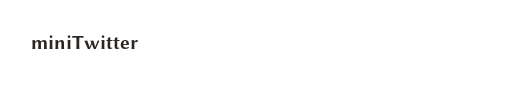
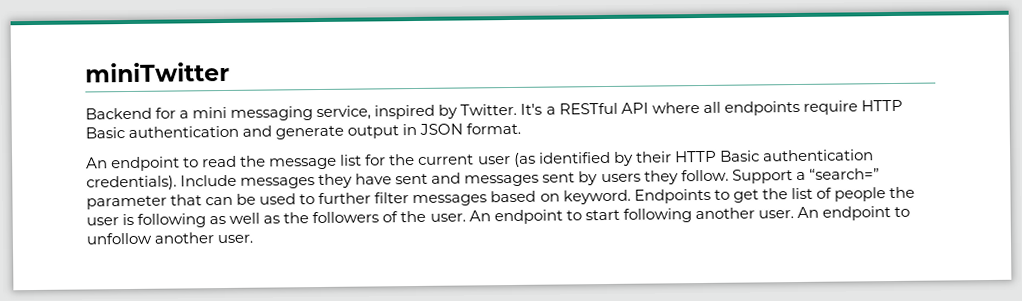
(138, 42) none -> [85,99,903,121] [85,122,522,140] [86,149,874,172] [86,168,880,191] [86,186,915,210] [86,206,910,228] [86,232,254,245] // Backend for a mini messaging service, inspired by Twitter. It's a RESTful API where all endpoints require HTTP Basic authentication and generate output in JSON format. // An endpoint to read the message list for the current user (as identified by their HTTP Basic authentication credentials). Include messages they have sent and messages sent by users they follow. Support a “search=” parameter that can be used to further filter messages based on keyword. Endpoints to get the list of people the user is following as well as the followers of the user. An endpoint to start following another user. An endpoint to unfollow another user.

